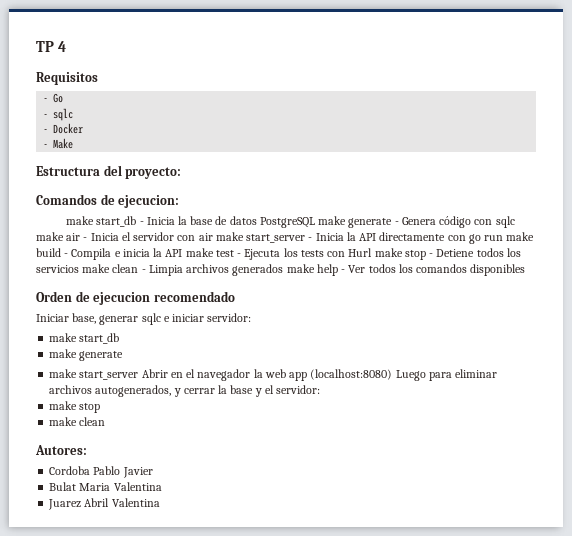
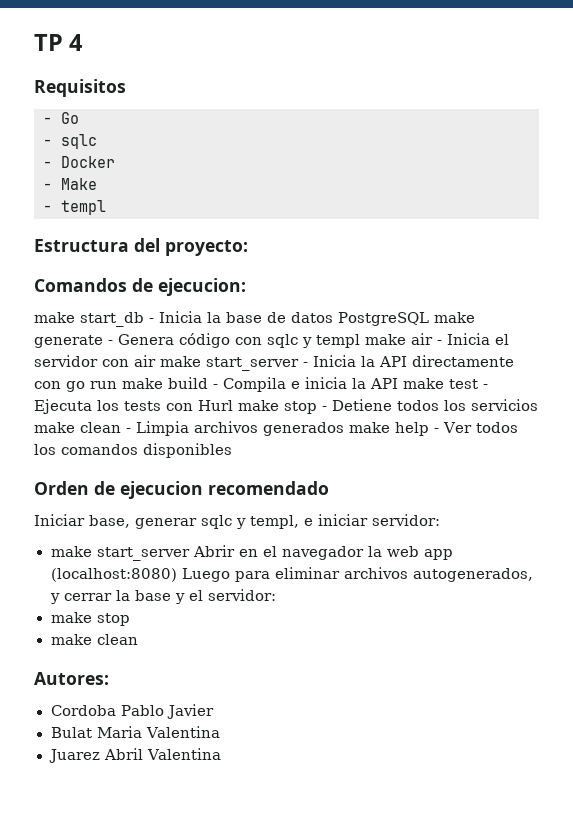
(74, 143) none -> [43,200,106,215] // - templ
(515, 222) none -> [302,334,360,348] y templ
(161, 319) none -> [236,515,299,529] y templ,
[49,333,120,344] [49,349,124,361] // make start_db // make generate -> (440, 520) none

